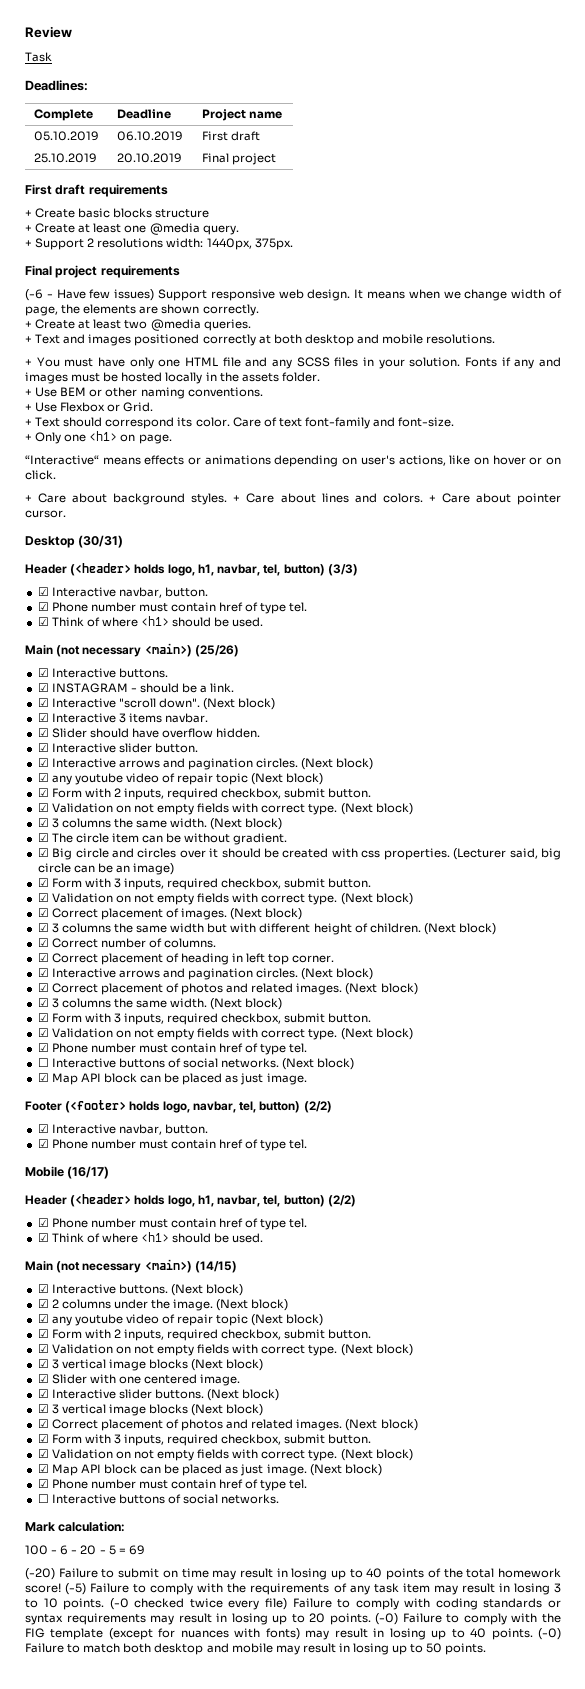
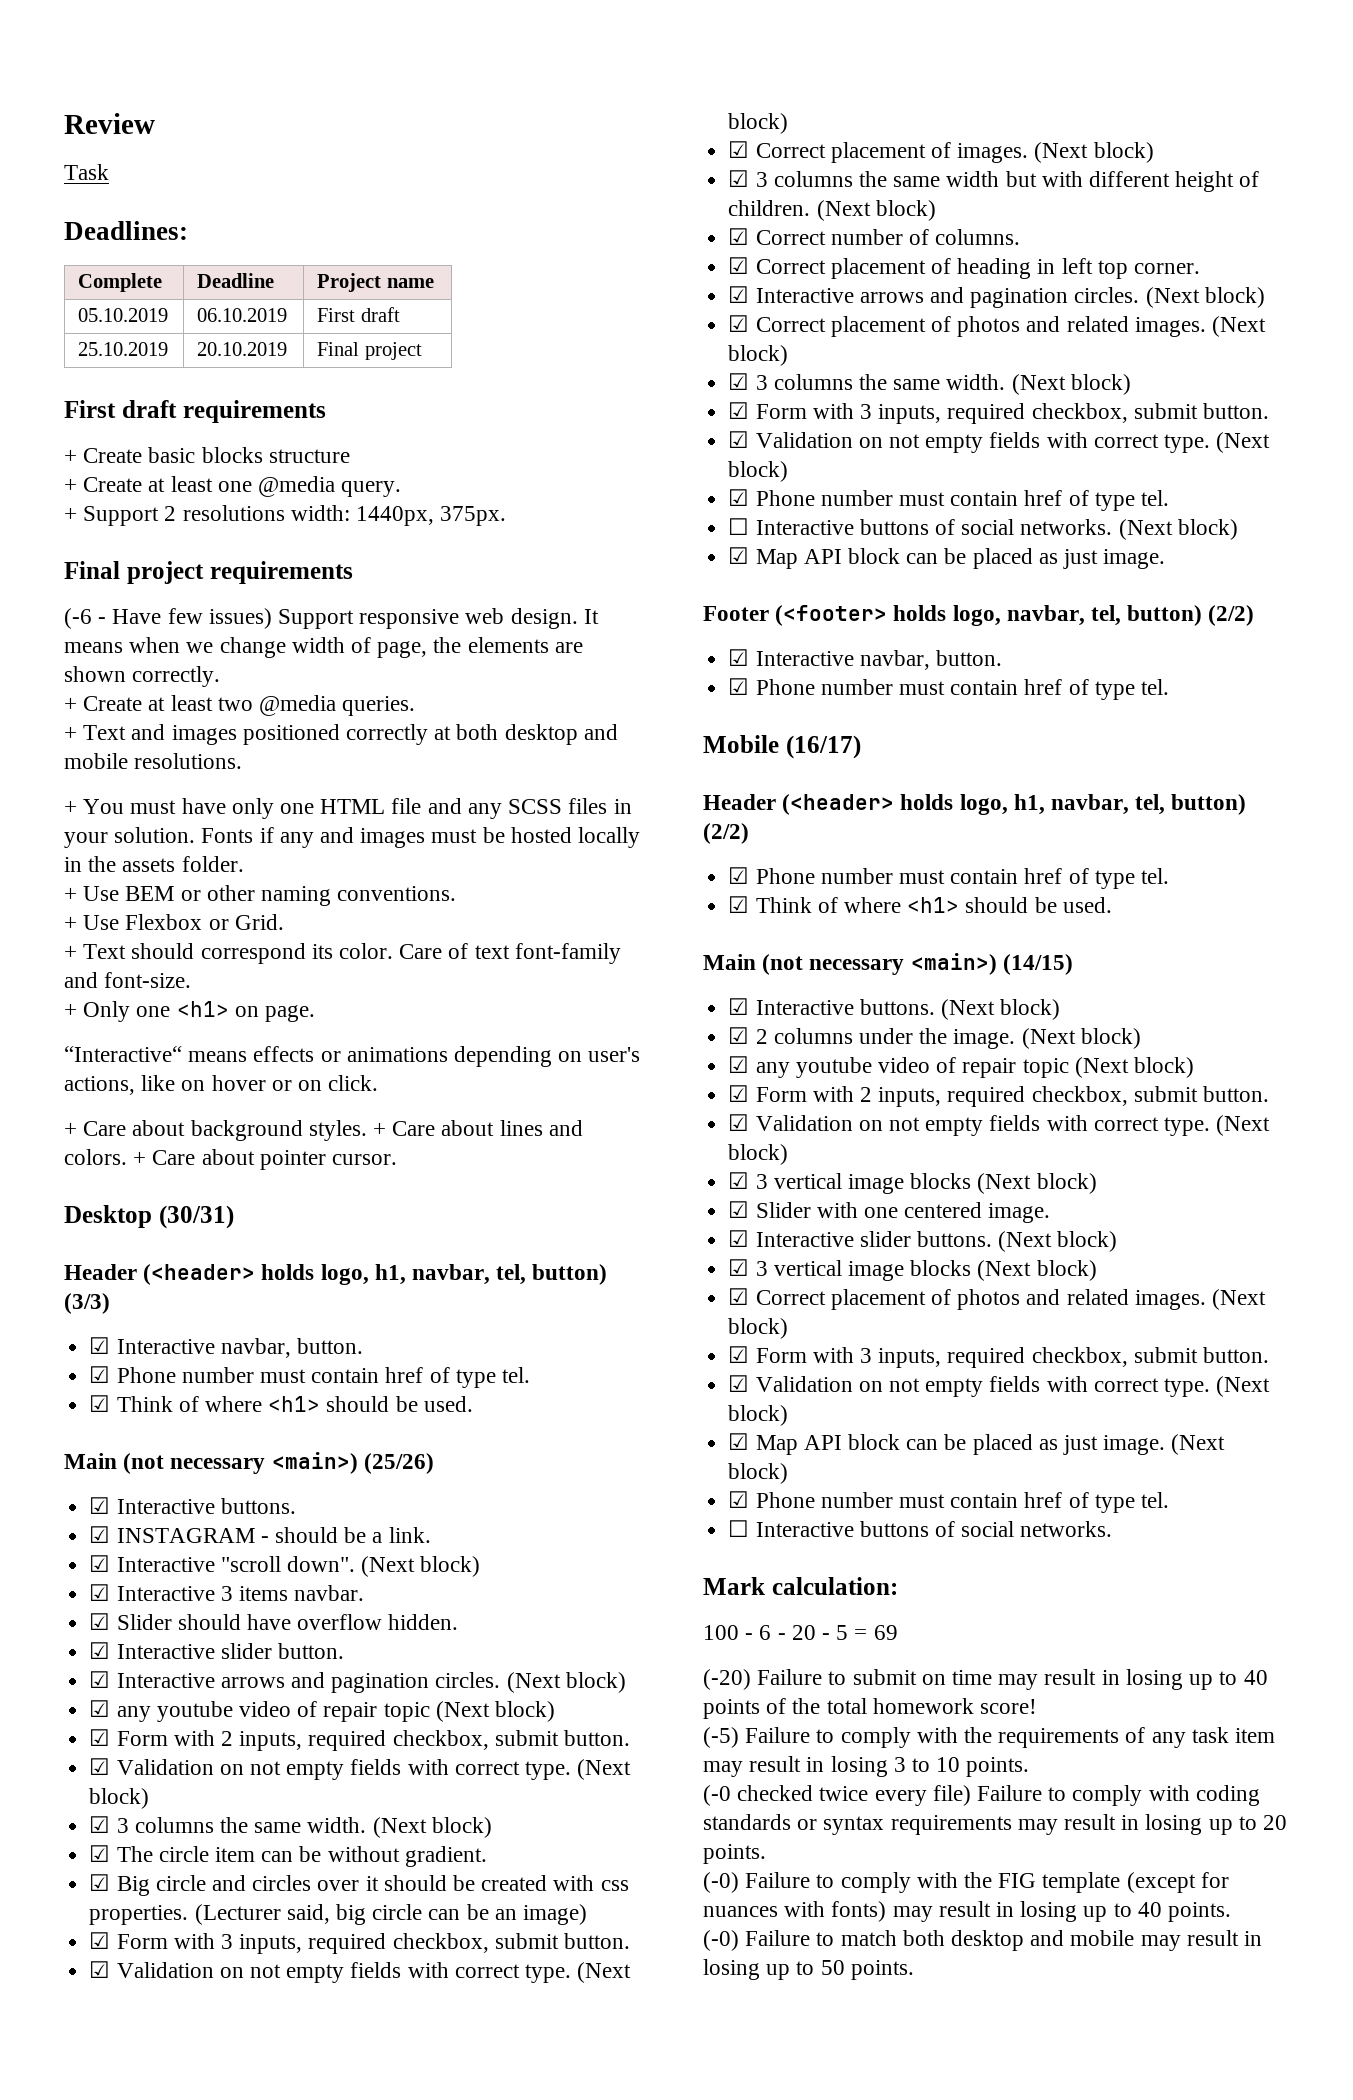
(61, 1588) none -> (1038, 1706) //
(105, 1604) none -> (1030, 1767) //
(371, 1619) none -> (766, 1854) //
(533, 1634) none -> (1232, 1912) //

